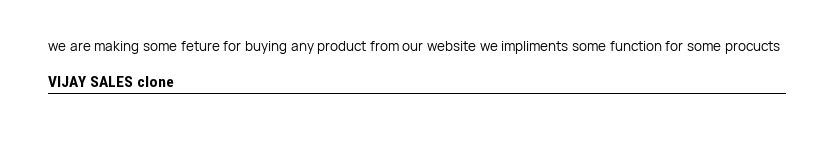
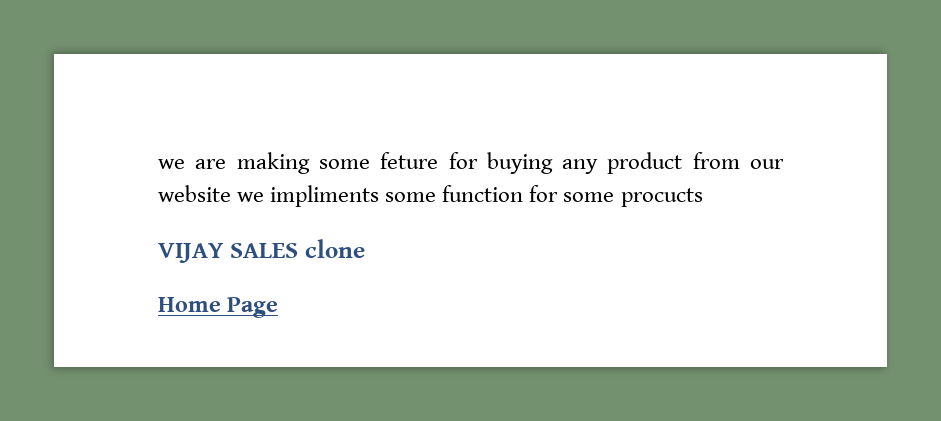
(175, 81) none -> [158,297,279,318] // Home Page

